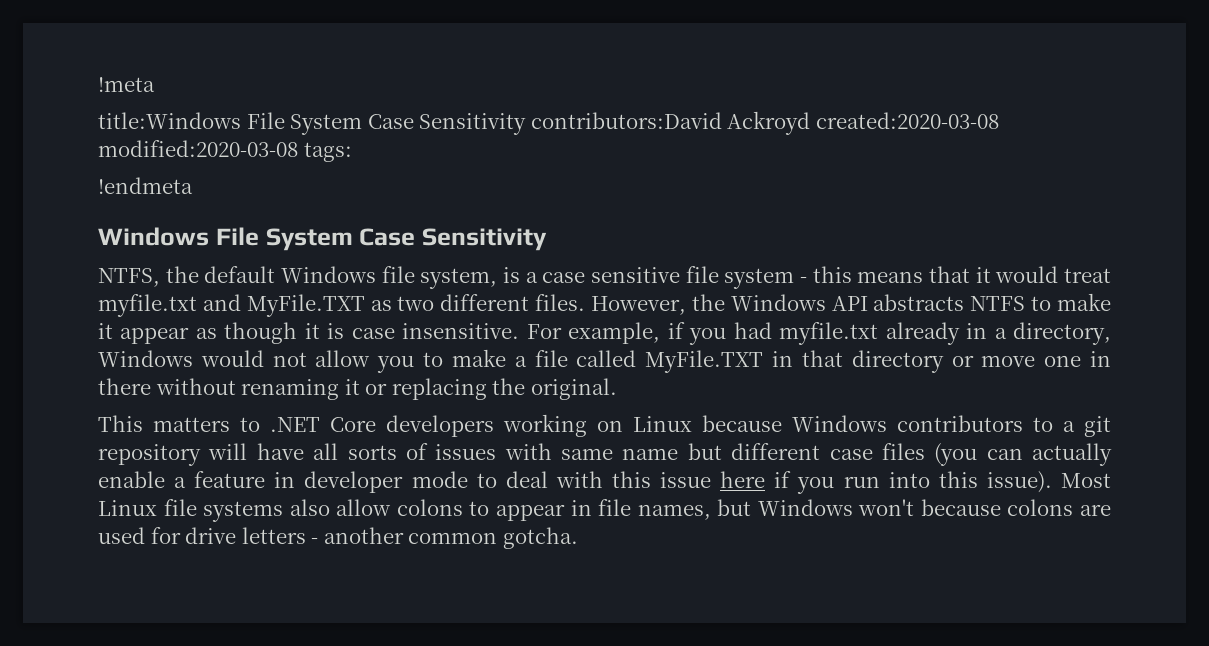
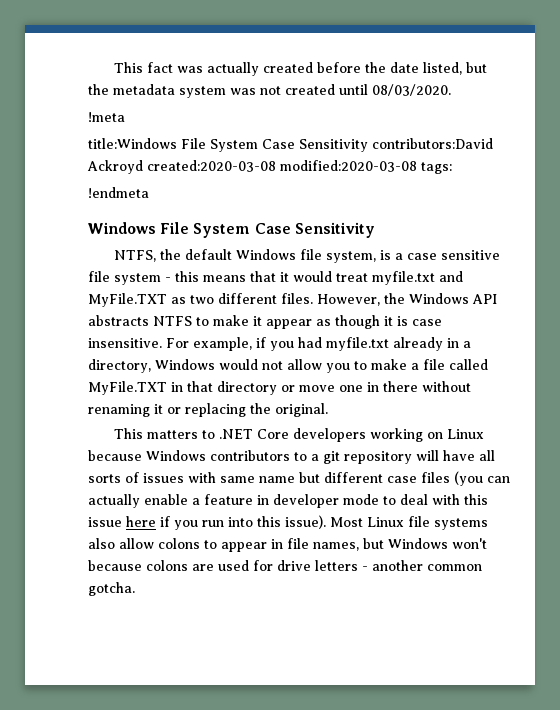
(98, 84) none -> [114,62,488,76] [88,84,451,98] This fact was actually created before the date listed, but the metadata system was not created until 08/03/2020. //

